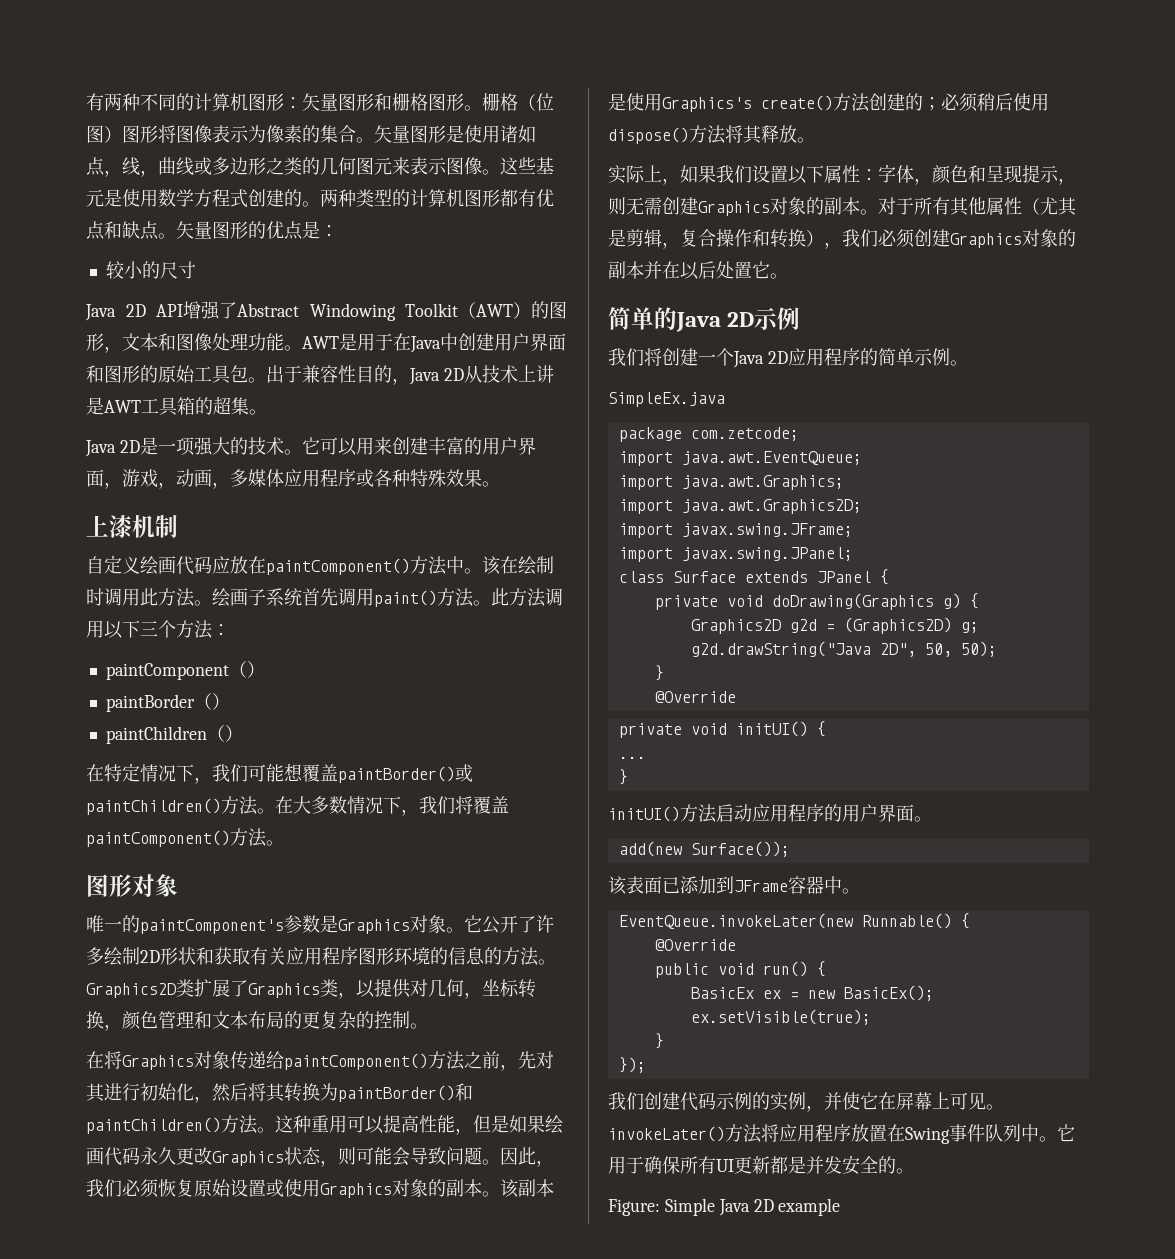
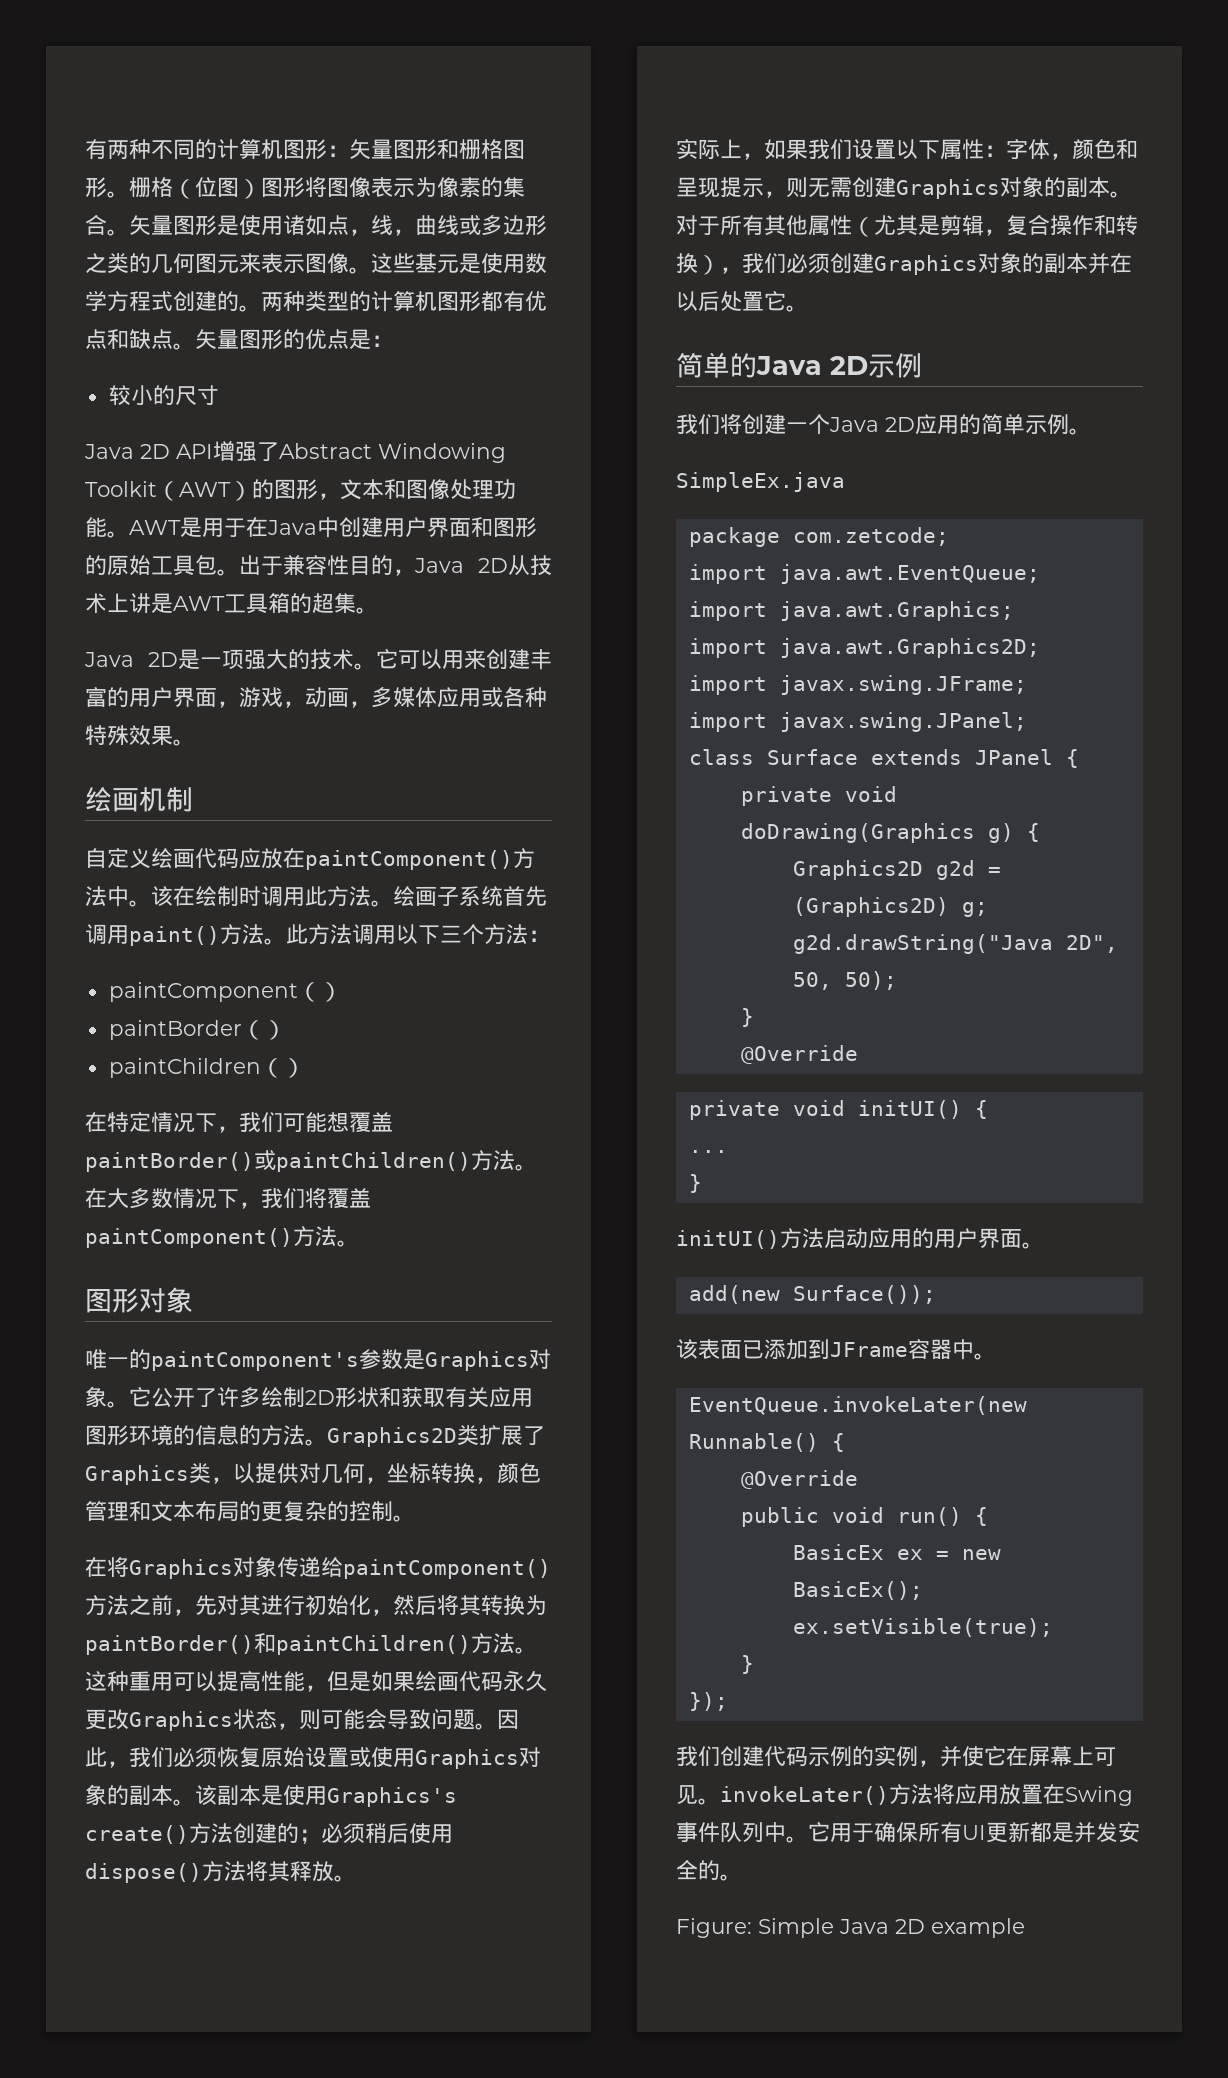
[320,469,356,487] 程序 -> (481, 697) none
[86,515,132,538] 上漆 -> [85,787,139,812] 绘画
[322,947,358,965] 程序 -> (533, 1397) none
[823,348,860,366] 程序 -> (959, 424) none
[788,804,824,822] 程序 -> (912, 1238) none
[815,1124,851,1142] 程序 -> (999, 1794) none

